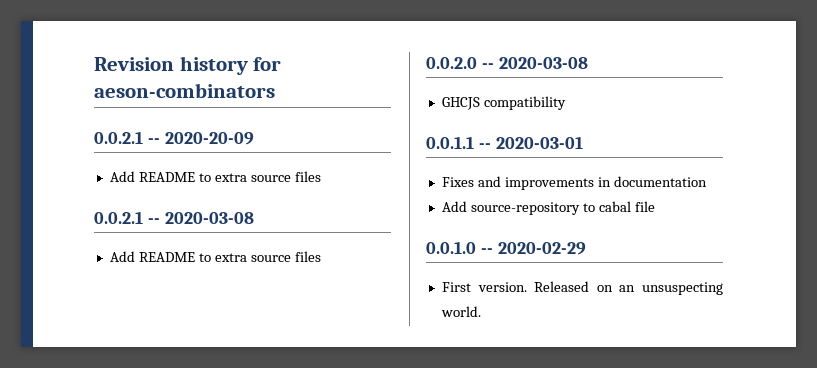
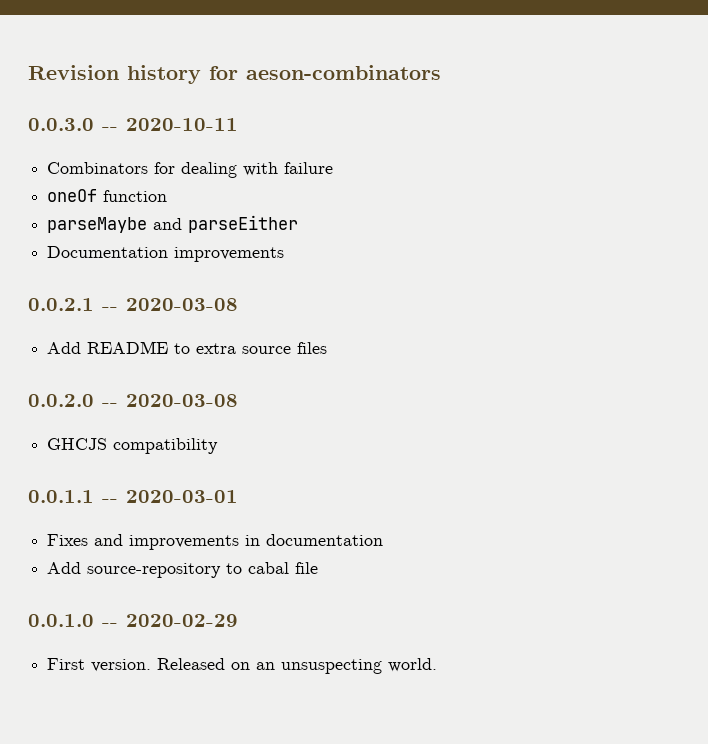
[94,131,254,145] [109,171,321,182] 0.0.2.1 -- 2020-20-09 // Add README to extra source files -> [28,118,238,131] [47,162,334,178] [47,189,168,202] [47,215,299,233] [47,246,285,262] 0.0.3.0 -- 2020-10-11 // Combinators for dealing with failure // oneOf function // parseMaybe and parseEither // Documentation improvements

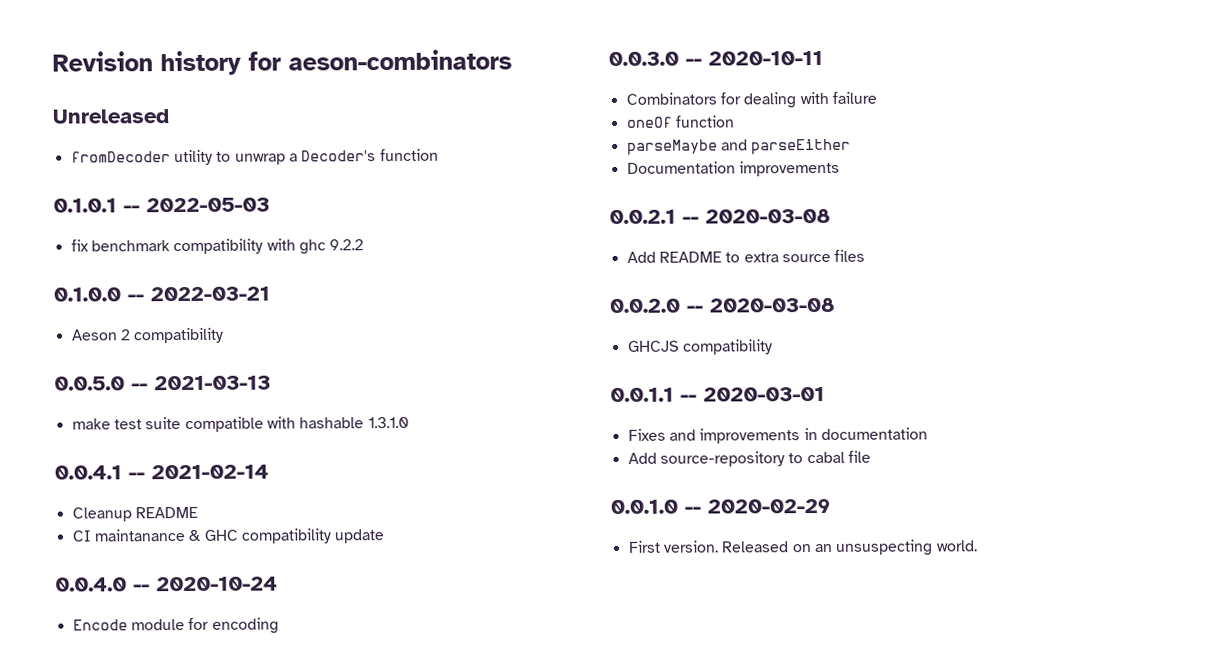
(441, 72) none -> [52,109,170,124] [70,148,439,166] [53,197,270,213] [70,238,365,255] [53,286,270,302] [70,327,225,344] [54,375,271,391] [71,416,409,433] [54,464,269,480] [71,506,198,522] [71,528,385,544] [55,576,278,592] [72,617,279,634] // Unreleased // fromDecoder utility to unwrap a Decoder's function // 0.1.0.1 -- 2022-05-03 // fix benchmark compatibility with ghc 9.2.2 // 0.1.0.0 -- 2022-03-21 // Aeson 2 compatibility // 0.0.5.0 -- 2021-03-13 // make test suite compatible with hashable 1.3.1.0 // 0.0.4.1 -- 2021-02-14 // Cleanup README // CI maintanance & GHC compatibility update // 0.0.4.0 -- 2020-10-24 // Encode module for encoding

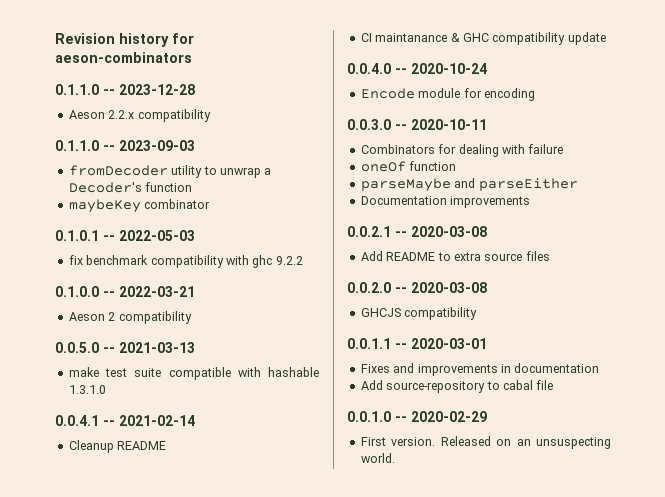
[52,109,170,124] Unreleased -> [55,84,195,95] [68,109,211,122] [55,140,195,151] 0.1.1.0 -- 2023-12-28 // Aeson 2.2.x compatibility // 0.1.1.0 -- 2023-09-03
(439, 155) none -> [68,199,211,213] // maybeKey combinator

